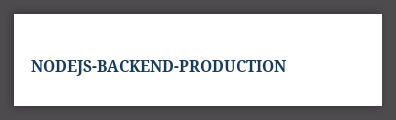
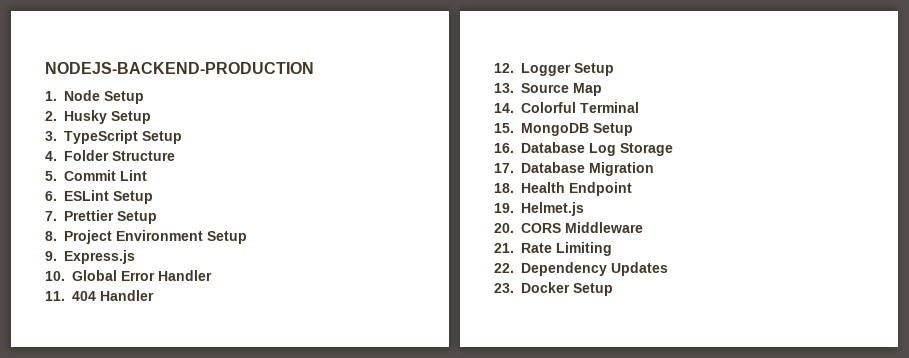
(286, 68) none -> [45,90,144,104] [45,110,151,124] [45,130,182,144] [45,150,175,161] [45,170,147,181] [45,190,153,204] [45,210,157,224] [45,230,247,244] [45,250,135,264] [45,270,212,281] [45,290,154,301] [494,63,614,76] [494,83,602,96] [494,102,639,113] [494,123,633,136] [494,142,673,156] [494,162,654,176] [494,182,632,196] [494,202,584,216] [494,222,643,233] [494,242,612,256] [494,262,668,276] [494,282,613,296] // 1. Node Setup // 2. Husky Setup // 3. TypeScript Setup // 4. Folder Structure // 5. Commit Lint // 6. ESLint Setup // 7. Prettier Setup // 8. Project Environment Setup // 9. Express.js // 10. Global Error Handler // 11. 404 Handler // 12. Logger Setup // 13. Source Map // 14. Colorful Terminal // 15. MongoDB Setup // 16. Database Log Storage // 17. Database Migration // 18. Health Endpoint // 19. Helmet.js // 20. CORS Middleware // 21. Rate Limiting // 22. Dependency Updates // 23. Docker Setup

